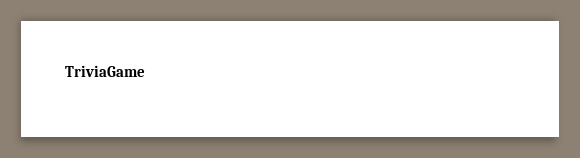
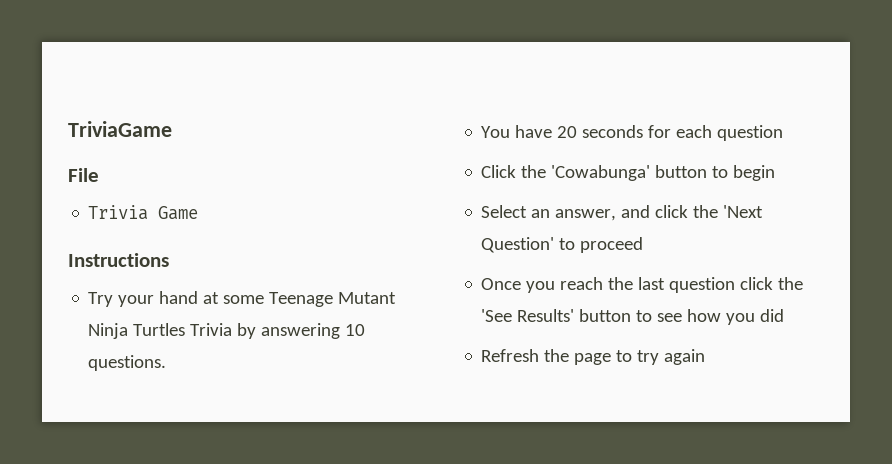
(145, 71) none -> [68,168,99,182] [88,205,199,220] [68,253,169,267] [88,291,397,307] [88,323,366,339] [88,355,167,371] [481,125,784,141] [481,165,776,181] [481,205,764,221] [481,237,644,253] [481,277,804,293] [481,309,785,325] [481,349,706,365] // File // Trivia Game // Instructions // Try your hand at some Teenage Mutant Ninja Turtles Trivia by answering 10 questions. // You have 20 seconds for each question // Click the 'Cowabunga' button to begin // Select an answer, and click the 'Next Question' to proceed // Once you reach the last question click the 'See Results' button to see how you did // Refresh the page to try again

